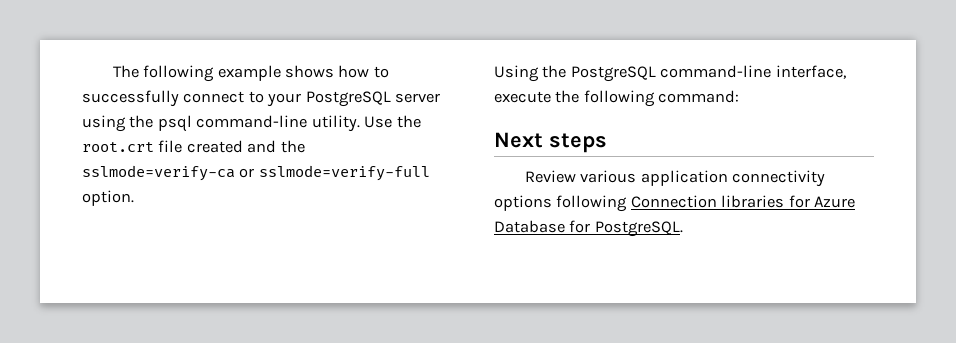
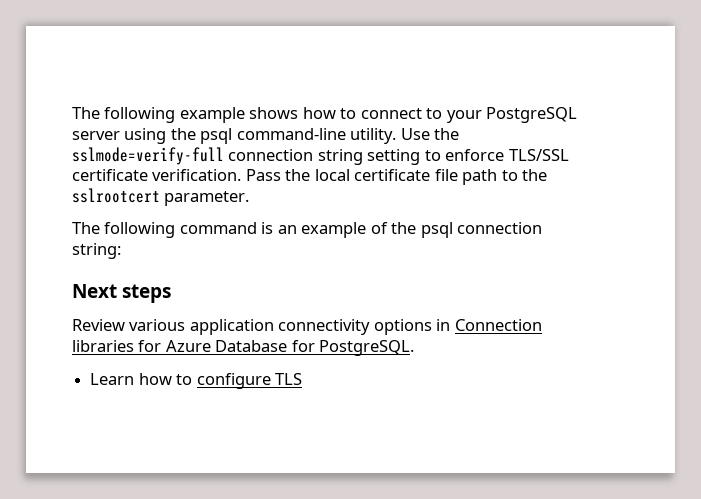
[82,90,179,107] successfully -> (357, 113) none
[82,140,305,153] [82,165,430,181] [82,190,134,206] [494,65,846,82] [494,90,740,107] root.crt file created and the sslmode=verify-ca or sslmode=verify-full option. // Using the PostgreSQL command-line interface, execute the following command: -> [72,147,569,165] [72,169,548,185] [72,188,250,206] [72,222,543,238] [72,243,121,259] sslmode=verify-full connection string setting to enforce TLS/SSL certificate verification. Pass the local certificate file path to the sslrootcert parameter. // The following command is an example of the psql connection string:
[556,195,628,212] following -> [436,319,451,331] in
(683, 229) none -> [90,373,302,389] // Learn how to configure TLS

